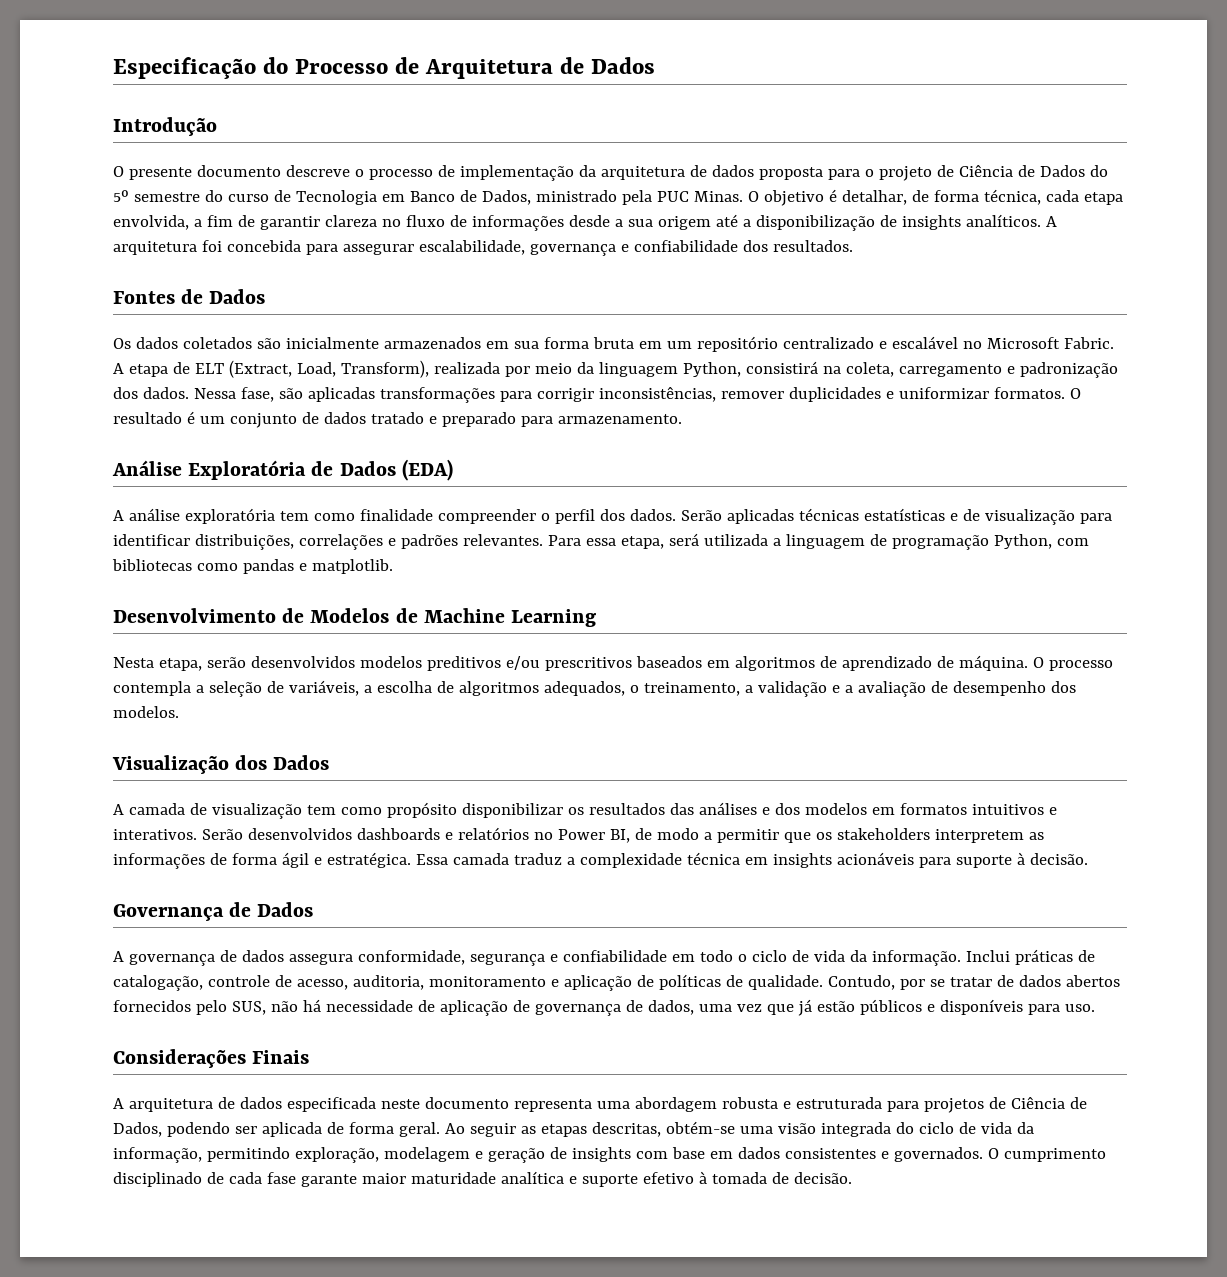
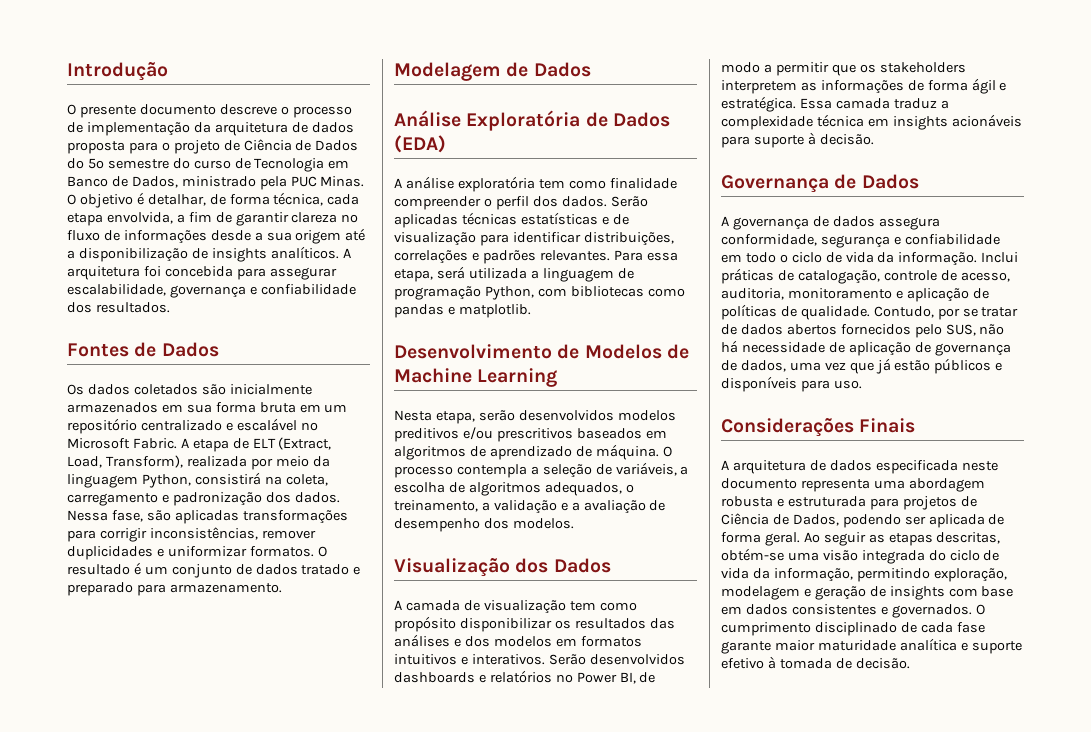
[113,57,656,79] Especificação do Processo de Arquitetura de Dados // -> (67, 71) none
(682, 419) none -> [394,62,591,81] // Modelagem de Dados

